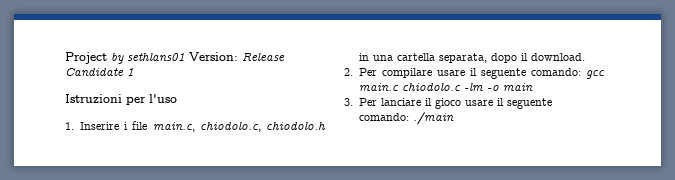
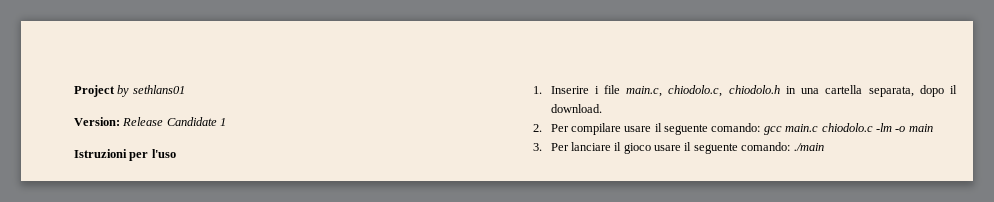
(185, 57) none -> (185, 89) //

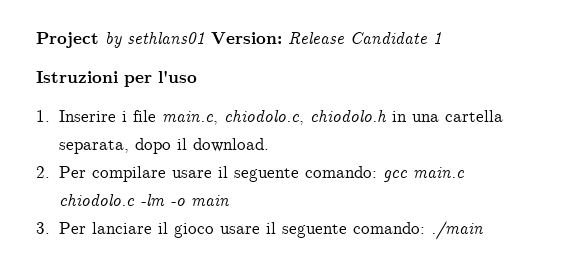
(185, 89) // -> (205, 38) none

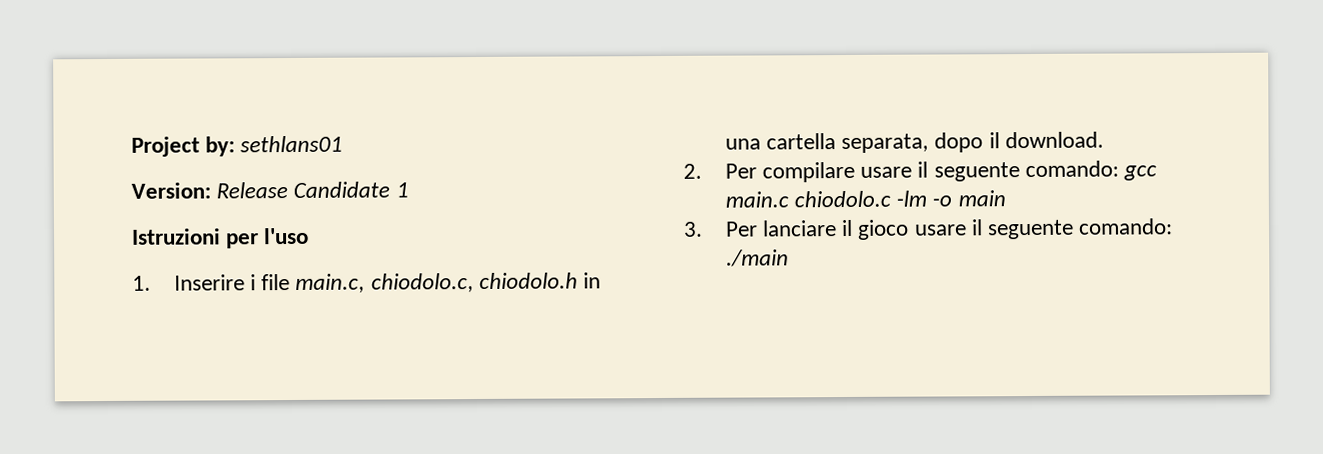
[105,32,122,48] by -> [205,136,236,157] by:
(205, 38) none -> (344, 144) //

